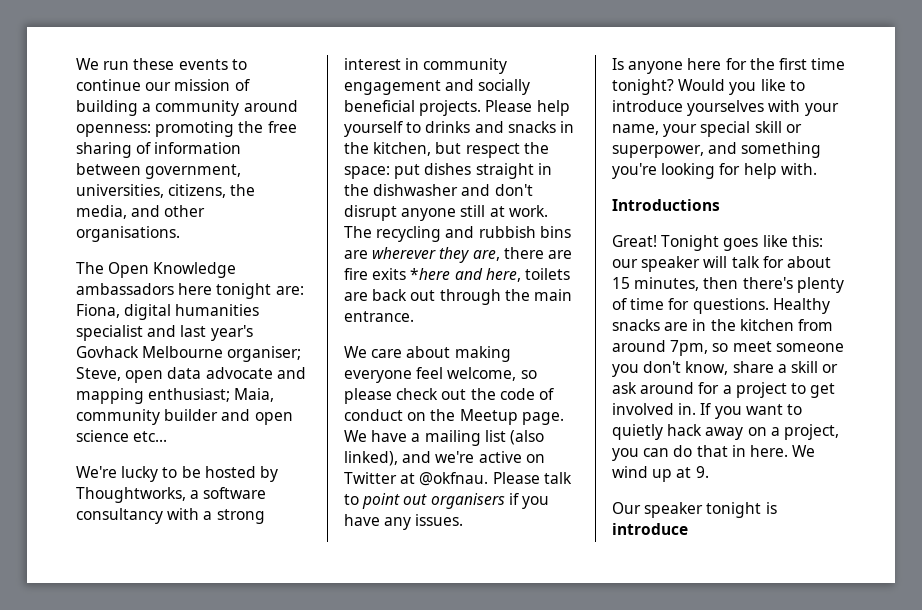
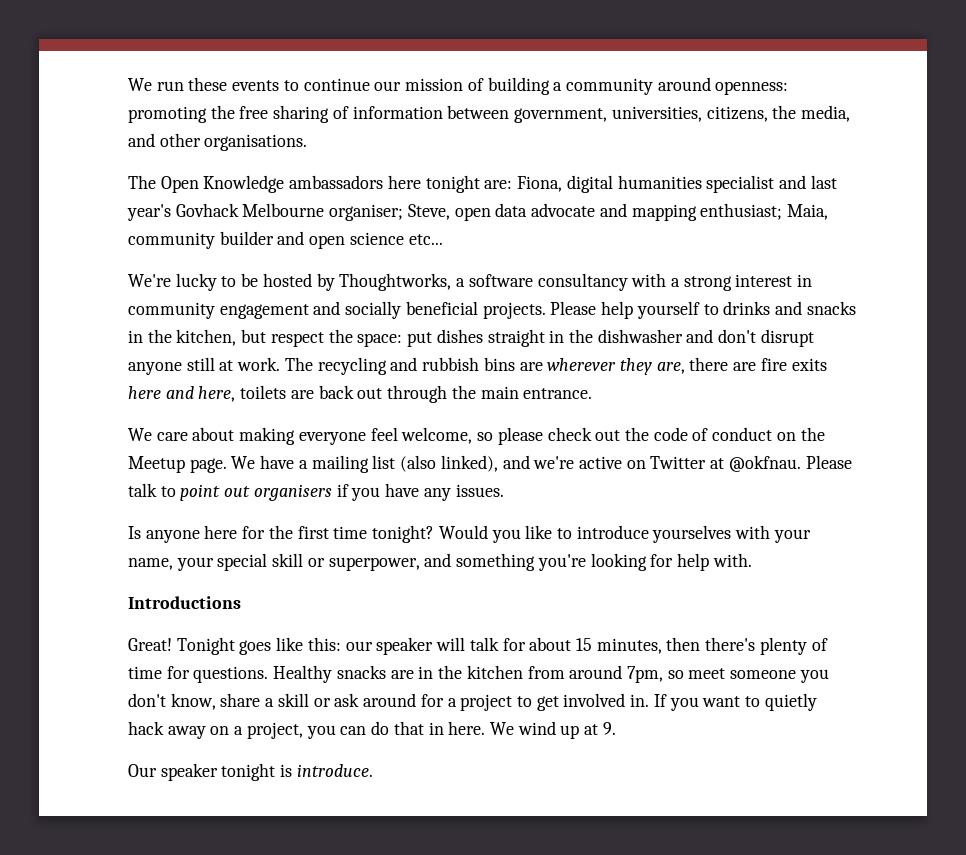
[410,268,451,280] *here -> [128,386,161,399] here
[612,523,688,535] introduce -> [296,764,373,777] introduce.

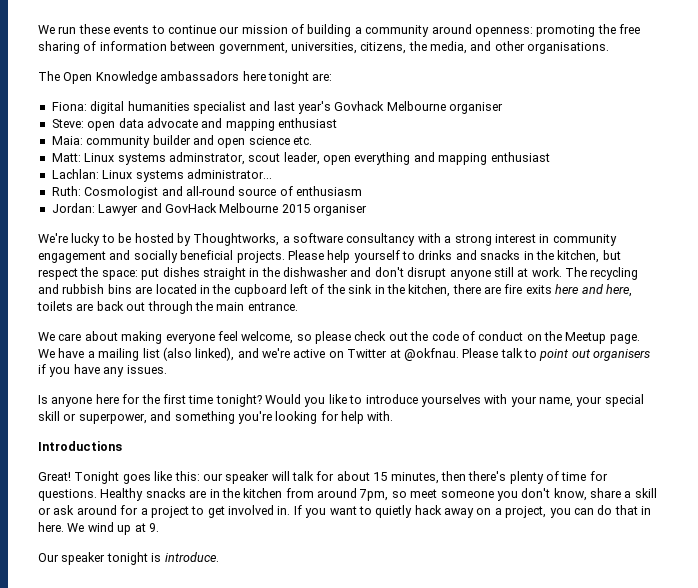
[517,176,563,192] Fiona, -> [51,102,87,111] // Fiona:
[329,204,450,221] organiser; Steve, -> [449,102,504,114] [51,119,84,128] organiser // Steve:
[700,203,828,220] enthusiast; Maia, -> [278,118,337,128] [51,136,83,145] enthusiast // Maia:
[408,234,443,245] etc... -> [293,136,312,145] [51,152,550,165] [51,169,272,182] [51,186,362,199] [51,203,367,216] etc. // Matt: Linux systems adminstrator, scout leader, open everything and mapping enthusiast // Lachlan: Linux systems administrator... // Ruth: Cosmologist and all-round source of enthusiasm // Jordan: Lawyer and GovHack Melbourne 2015 organiser
[547,358,685,375] wherever they are, -> [155,284,451,297] located in the cupboard left of the sink in the kitchen,

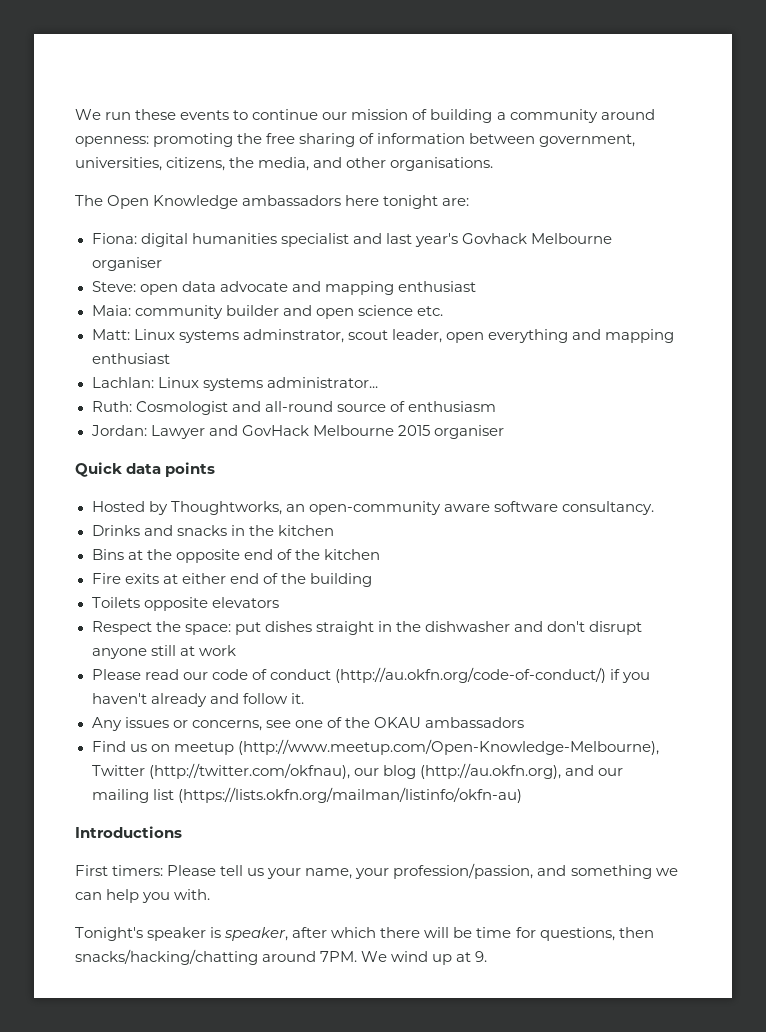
[38,233,617,246] [38,250,621,263] [38,268,78,280] We're lucky to be hosted by Thoughtworks, a software consultancy with a strong interest in community engagement and socially beneficial projects. Please help yourself to drinks and snacks in the kitchen, but respect -> [75,462,216,477] [91,501,654,515] [91,525,334,536] [91,549,380,563] [91,573,372,587] [91,597,279,611] [91,621,152,635] Quick data points // Hosted by Thoughtworks, an open-community aware software consultancy. // Drinks and snacks in the kitchen // Bins at the opposite end of the kitchen // Fire exits at either end of the building // Toilets opposite elevators // Respect
[531,267,639,280] [38,284,632,297] [37,301,298,314] [38,331,640,344] [38,347,651,361] [38,364,167,377] [38,394,644,407] [38,411,394,424] [38,441,122,451] [38,471,608,484] [38,488,657,501] [38,505,651,518] [38,522,64,532] work. The recycling and rubbish bins are located in the cupboard left of the sink in the kitchen, there are fire exits here and here, toilets are back out through the main entrance. // We care about making everyone feel welcome, so please check out the code of conduct on the Meetup page. We have a mailing list (also linked), and we're active on Twitter at @okfnau. Please talk to point out organisers if you have any issues. // Is anyone here for the first time tonight? Would you like to introduce yourselves with your name, your special skill or superpower, and something you're looking for help with. // Introductions // Great! Tonight goes like this: our speaker will talk for about 15 minutes, then there's plenty of time for questions. Healthy snacks are in the kitchen from around 7pm, so meet someone you don't know, share a skill or ask around for a project to get involved in. If you want to quietly hack away on a project, you can do that in here. -> [198,645,236,656] [91,667,650,683] [91,693,304,707] [91,717,524,731] [91,739,659,755] [91,763,623,779] [91,787,522,803] [75,826,182,838] [75,863,678,879] [75,889,211,903] [75,927,654,941] [75,949,358,965] work // Please read our code of conduct (http://au.okfn.org/code-of-conduct/) if you haven't already and follow it. // Any issues or concerns, see one of the OKAU ambassadors // Find us on meetup (http://www.meetup.com/Open-Knowledge-Melbourne), Twitter (http://twitter.com/okfnau), our blog (http://au.okfn.org), and our mailing list (https://lists.okfn.org/mailman/listinfo/okfn-au) // Introductions // First timers: Please tell us your name, your profession/passion, and something we can help you with. // Tonight's speaker is speaker, after which there will be time for questions, then snacks/hacking/chatting around 7PM.
[38,552,219,565] // Our speaker tonight is introduce. -> (488, 956) none

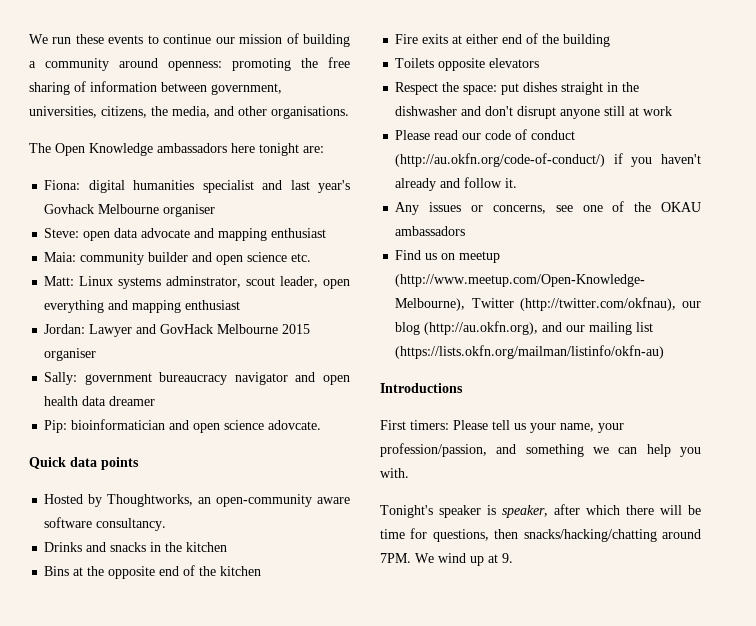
[91,377,378,391] [91,401,496,415] // Lachlan: Linux systems administrator... // Ruth: Cosmologist and all-round source of enthusiasm -> (241, 305) none
(504, 432) none -> [44,372,350,385] [44,396,156,406] [44,419,322,433] // Sally: government bureaucracy navigator and open health data dreamer // Pip: bioinformatician and open science adovcate.

